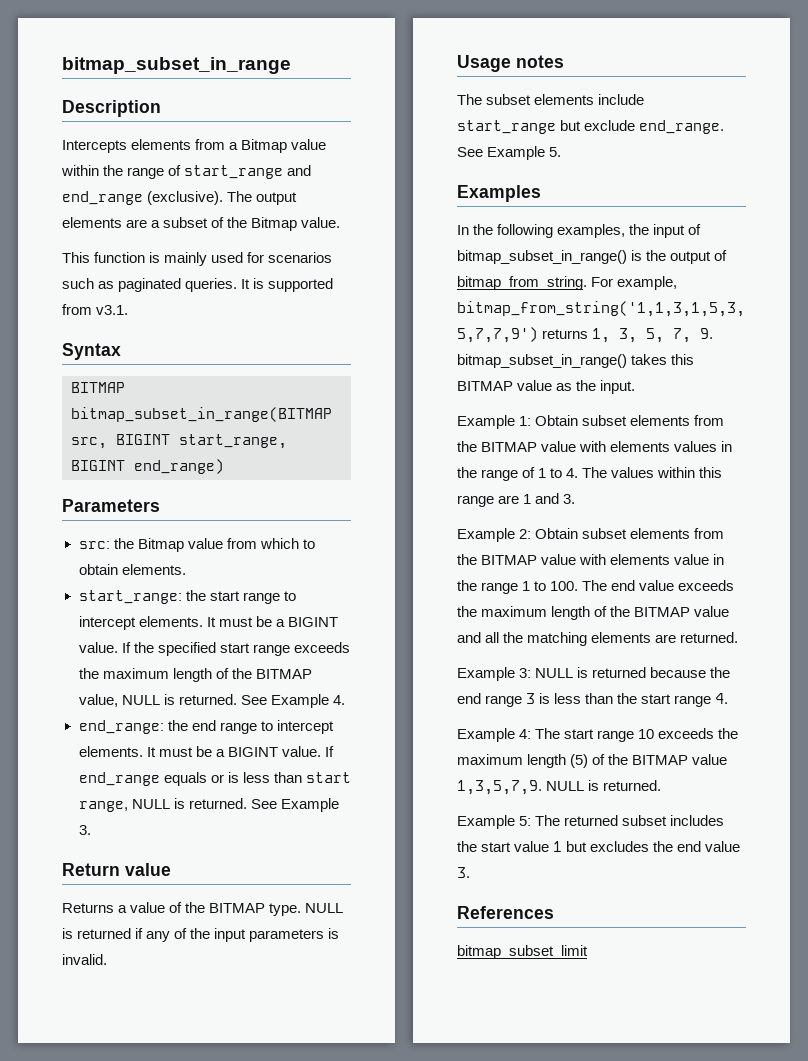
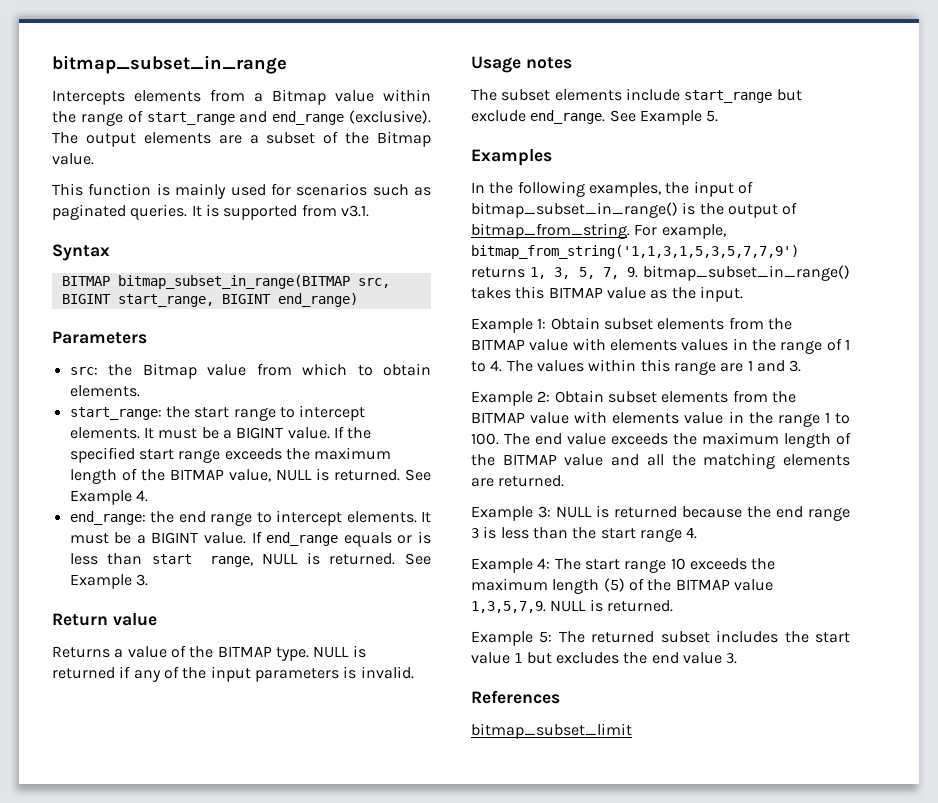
[62,100,161,117] // Description -> (287, 64) none

